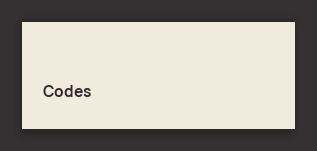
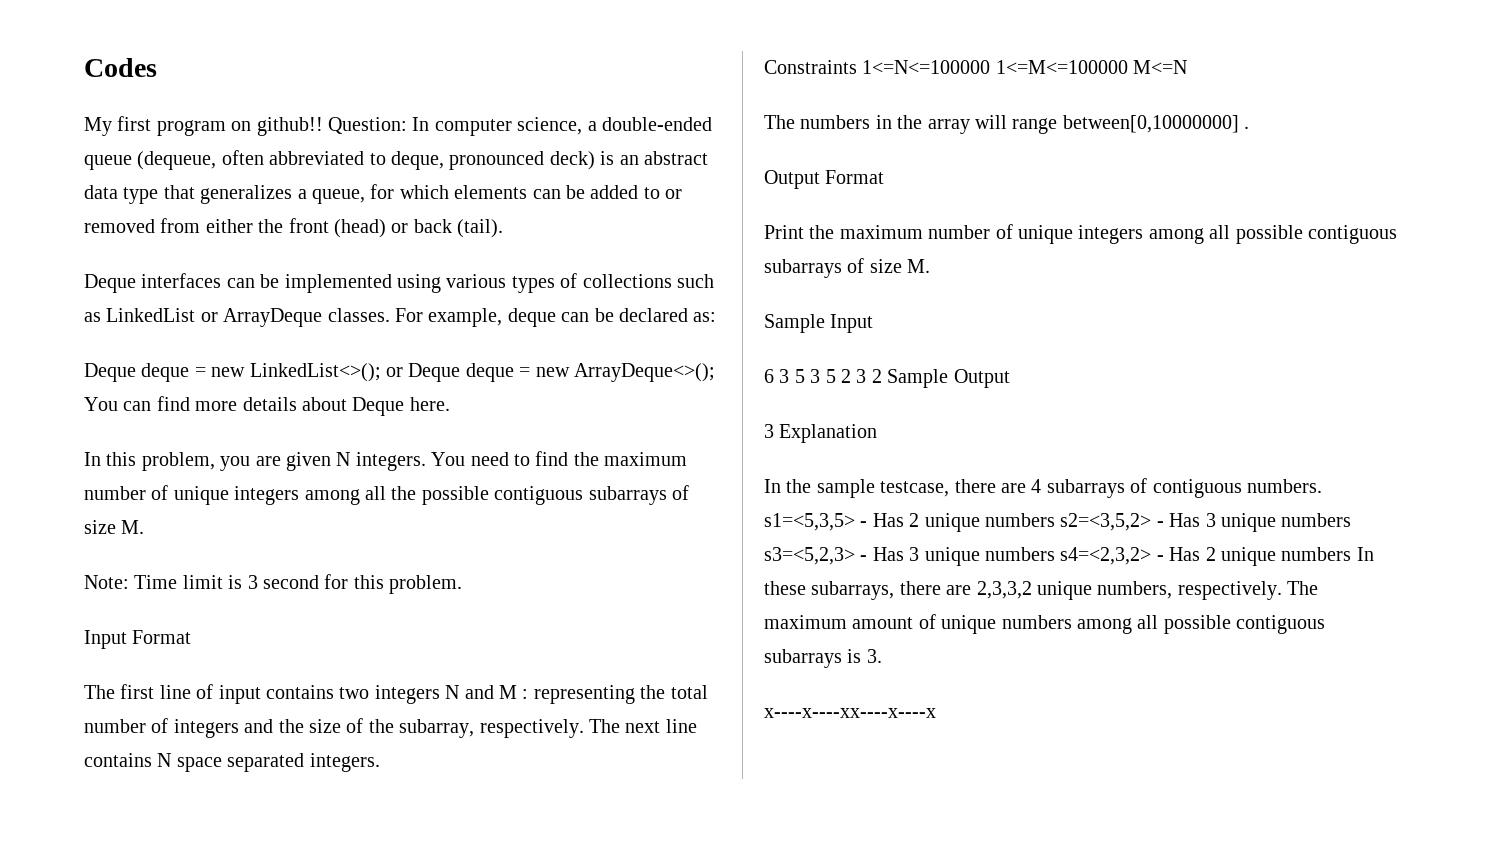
(91, 91) none -> [84,116,712,136] [84,150,708,170] [84,184,683,204] [84,218,504,238] [84,273,714,293] [84,308,717,327] [84,363,715,382] [84,396,450,416] [84,451,688,471] [84,485,689,505] [84,520,145,534] [84,574,463,594] [84,630,192,649] [84,684,708,704] [84,718,697,738] [84,753,380,772] [764,60,1188,74] [764,115,1250,134] [764,170,885,189] [764,224,1397,244] [764,258,931,278] [764,314,874,333] [764,369,1010,388] [764,424,878,443] [764,478,1322,498] [764,513,1352,532] [764,547,1374,566] [764,581,1319,600] [764,614,1326,634] [764,649,882,668] [764,708,936,718] // My first program on github!! Question: In computer science, a double-ended queue (dequeue, often abbreviated to deque, pronounced deck) is an abstract data type that generalizes a queue, for which elements can be added to or removed from either the front (head) or back (tail). // Deque interfaces can be implemented using various types of collections such as LinkedList or ArrayDeque classes. For example, deque can be declared as: // Deque deque = new LinkedList<>(); or Deque deque = new ArrayDeque<>(); You can find more details about Deque here. // In this problem, you are given N integers. You need to find the maximum number of unique integers among all the possible contiguous subarrays of size M. // Note: Time limit is 3 second for this problem. // Input Format // The first line of input contains two integers N and M : representing the total number of integers and the size of the subarray, respectively. The next line contains N space separated integers. // Constraints 1<=N<=100000 1<=M<=100000 M<=N // The numbers in the array will range between[0,10000000] . // Output Format // Print the maximum number of unique integers among all possible contiguous subarrays of size M. // Sample Input // 6 3 5 3 5 2 3 2 Sample Output // 3 Explanation // In the sample testcase, there are 4 subarrays of contiguous numbers. s1=<5,3,5> - Has 2 unique numbers s2=<3,5,2> - Has 3 unique numbers s3=<5,2,3> - Has 3 unique numbers s4=<2,3,2> - Has 2 unique numbers In these subarrays, there are 2,3,3,2 unique numbers, respectively. The maximum amount of unique numbers among all possible contiguous subarrays is 3. // x----x----xx----x----x

